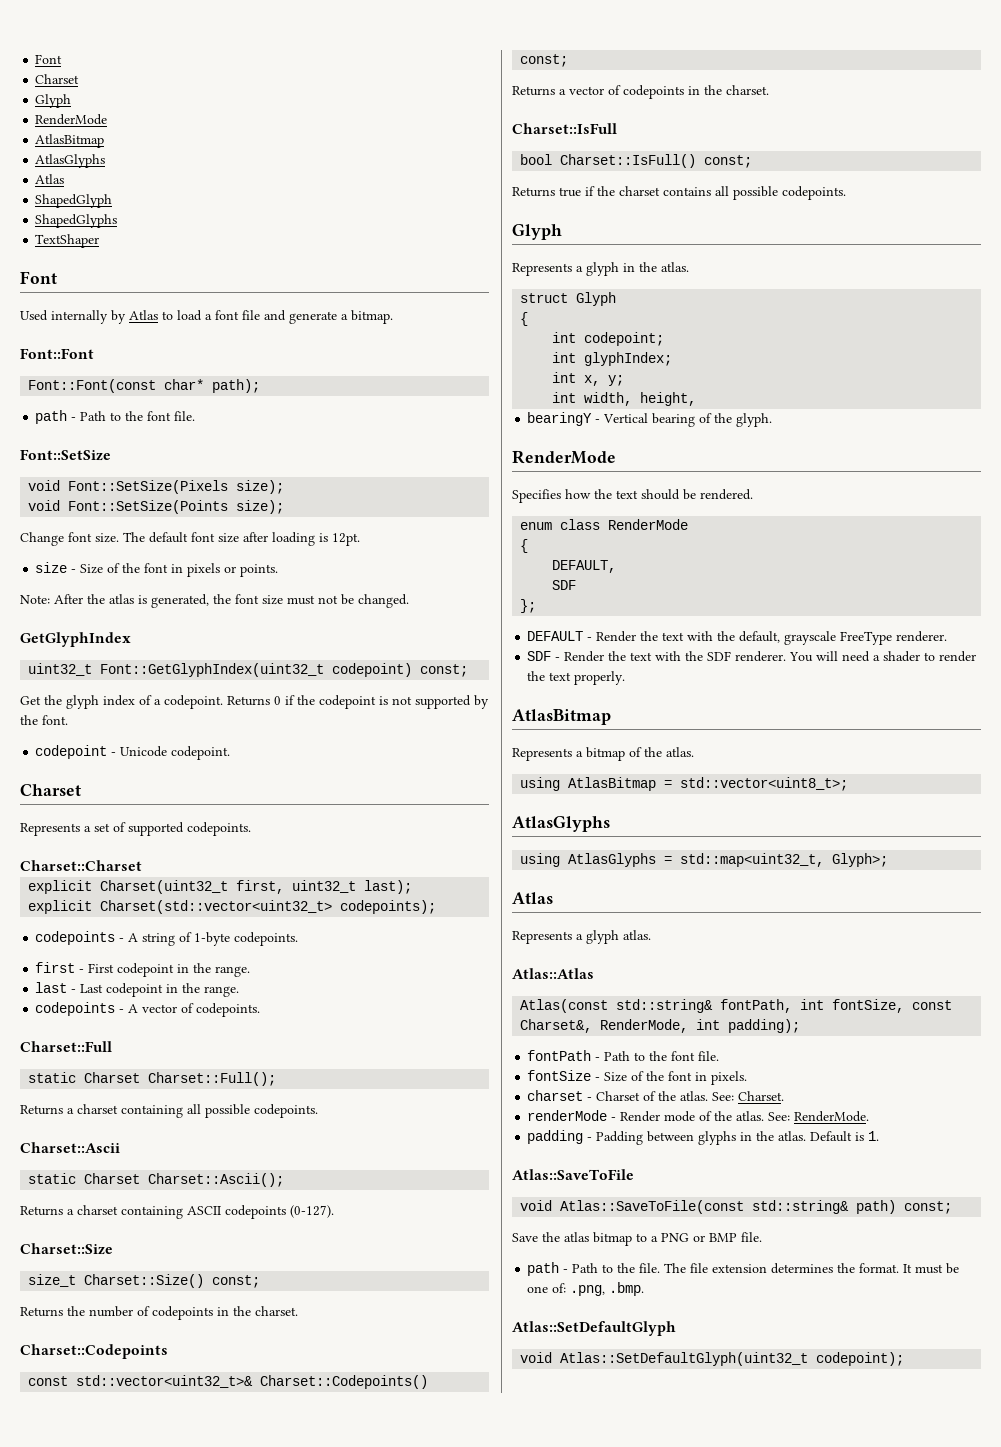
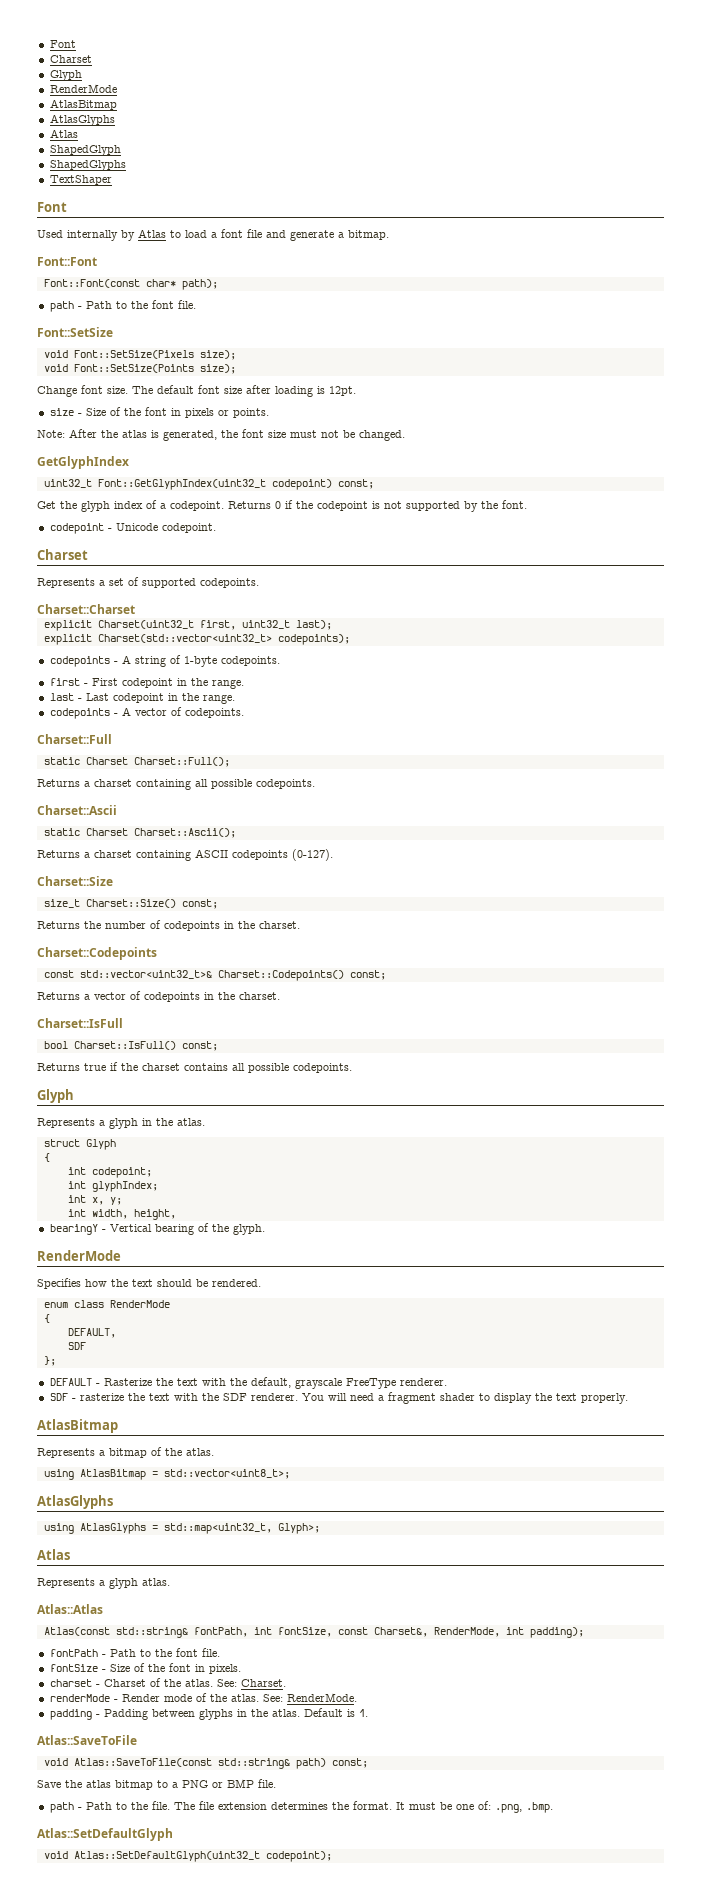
[596,631,637,642] Render -> [103,1378,152,1386] Rasterize
[564,651,605,662] Render -> [79,1393,124,1401] rasterize
(881, 658) none -> [387,1392,436,1404] fragment
[939,651,977,662] render -> [493,1393,532,1404] display

